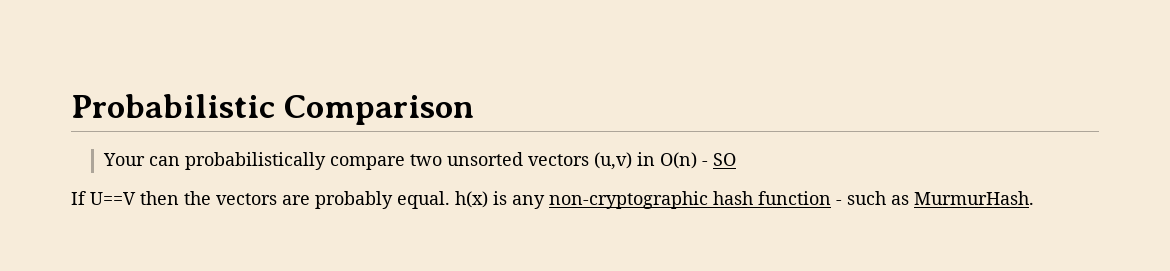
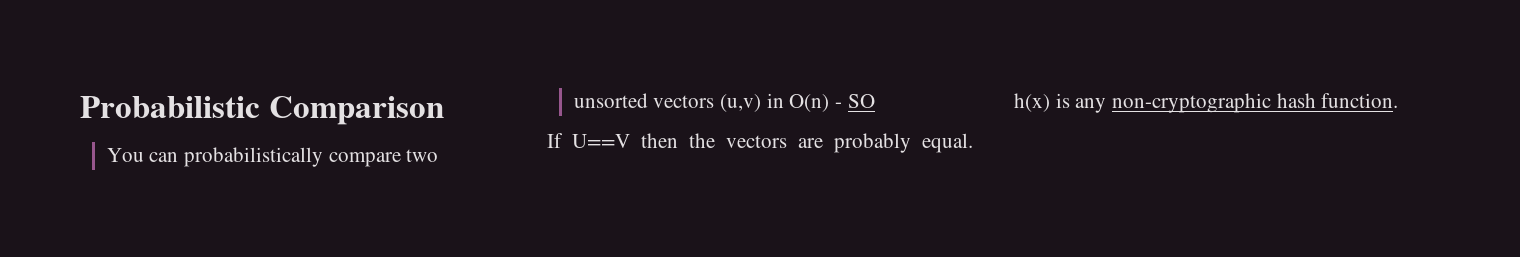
[103,153,146,166] Your -> [106,148,144,162] You
[758,191,1034,205] function - such as MurmurHash. -> [1321,93,1399,108] function.

